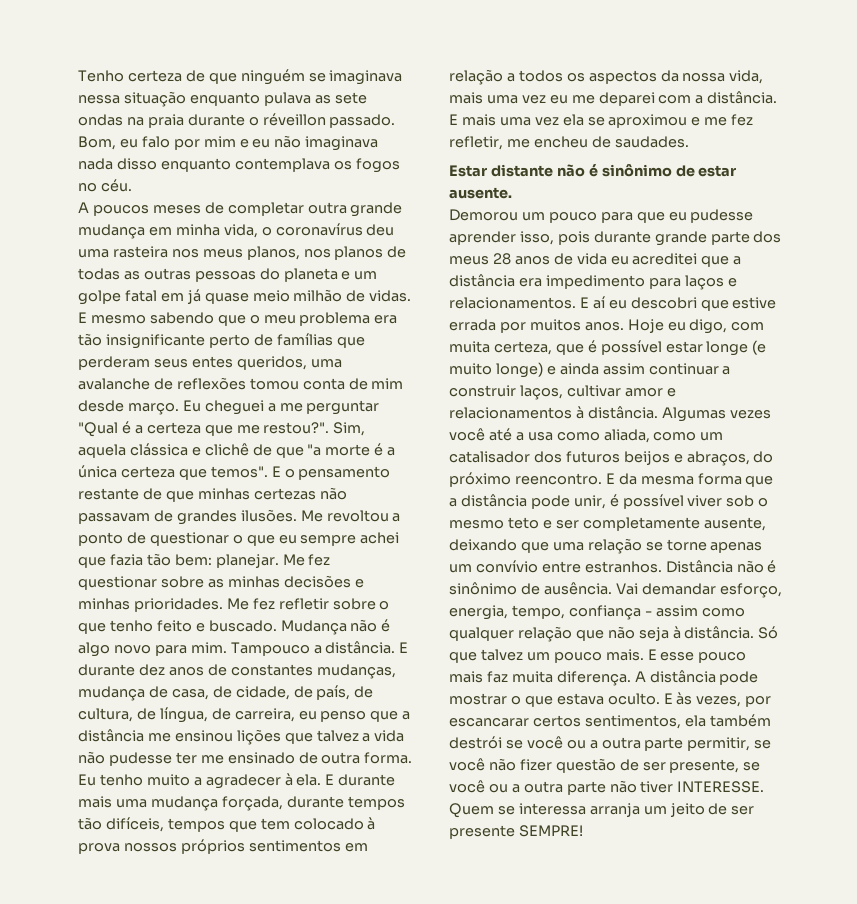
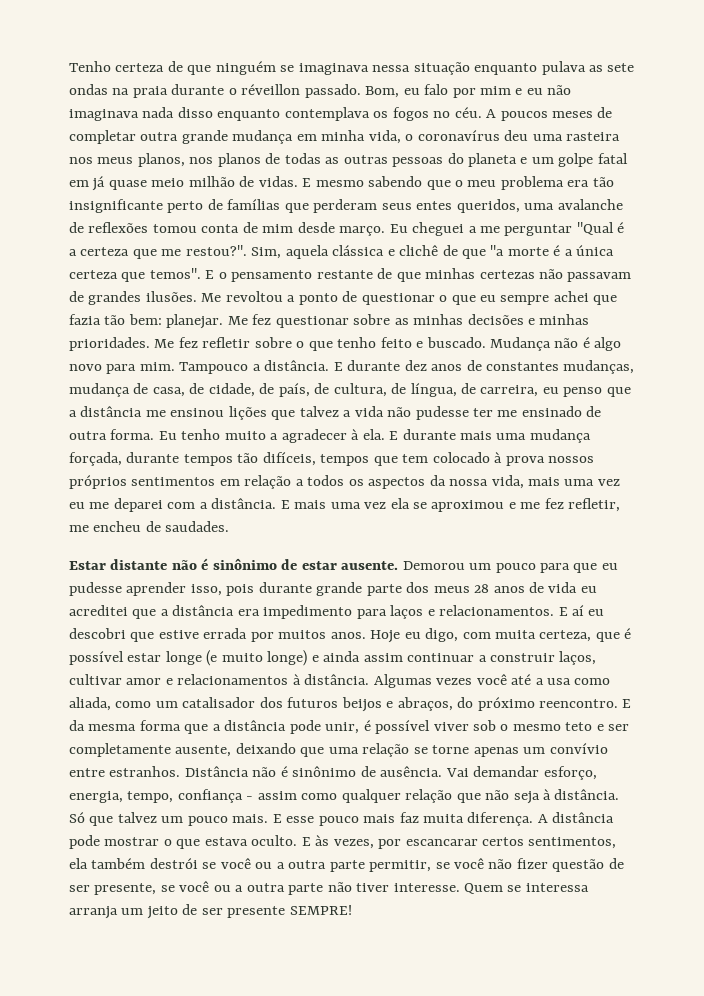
(132, 185) // -> (482, 112) none
(512, 193) // -> (399, 565) none
[677,781,765,793] INTERESSE. -> [393,883,460,892] interesse.

